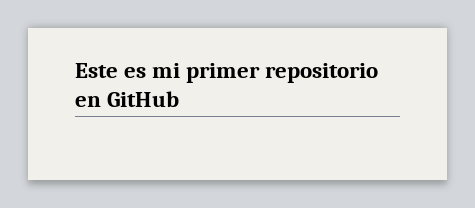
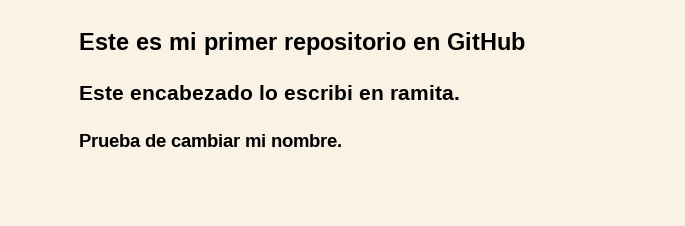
(180, 99) none -> [79,85,460,100] [79,134,342,147] // Este encabezado lo escribi en ramita. // Prueba de cambiar mi nombre.

